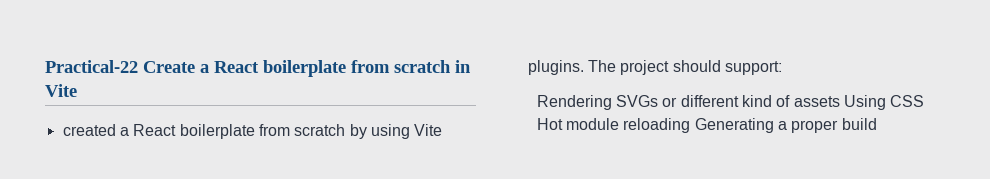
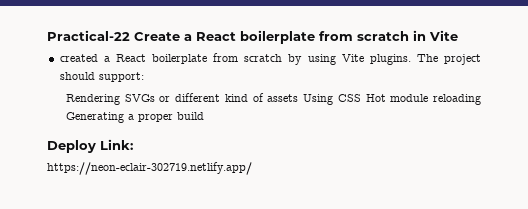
(877, 124) none -> [47,139,133,153] [47,162,252,175] // Deploy Link: // https://neon-eclair-302719.netlify.app/

